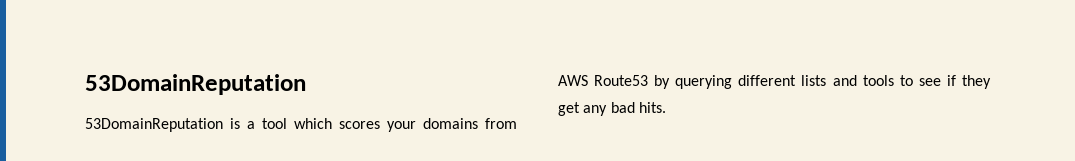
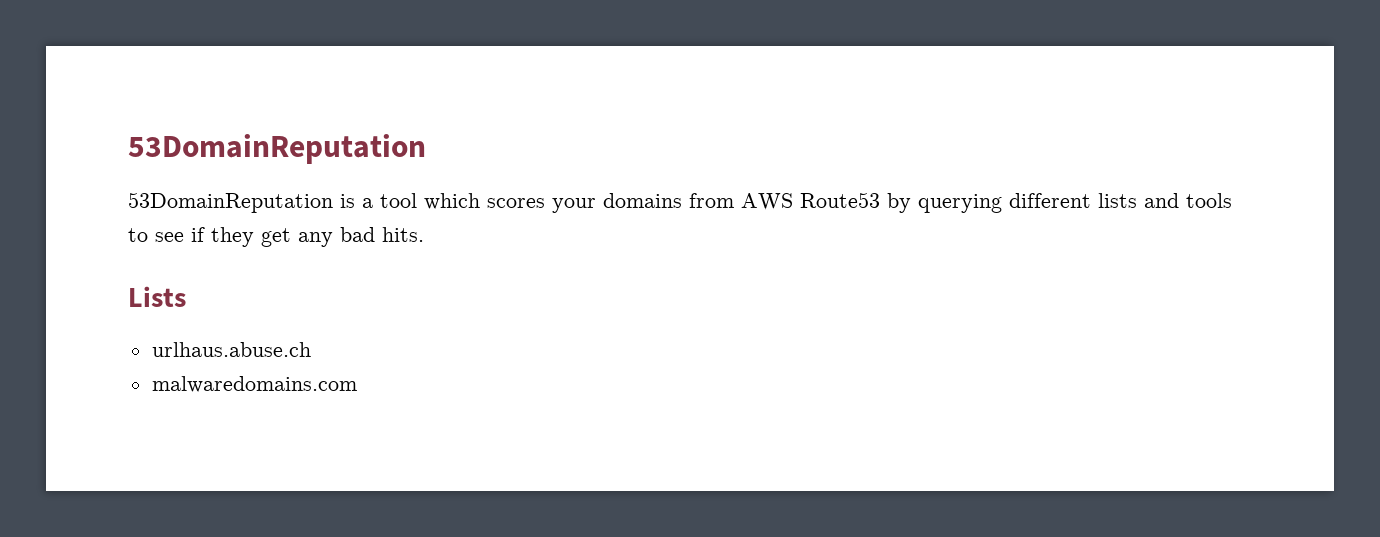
(666, 107) none -> [128,286,186,307] [151,342,311,357] [151,376,357,393] // Lists // urlhaus.abuse.ch // malwaredomains.com

